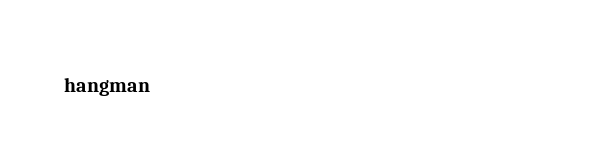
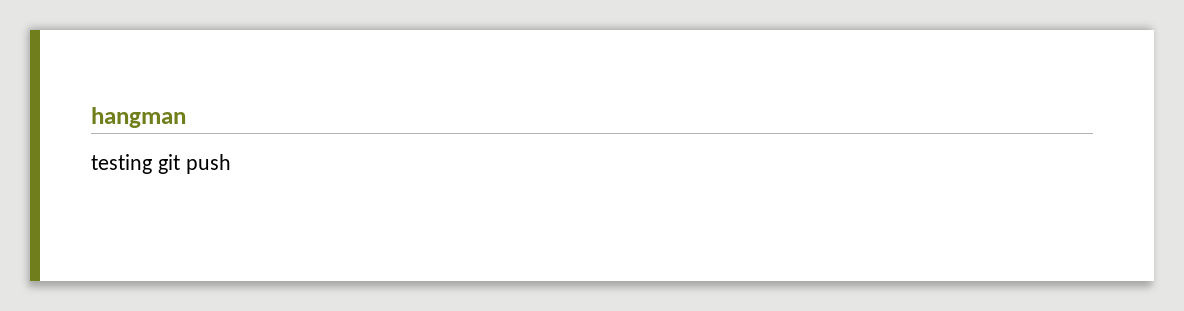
(150, 86) none -> [91,154,231,174] // testing git push

